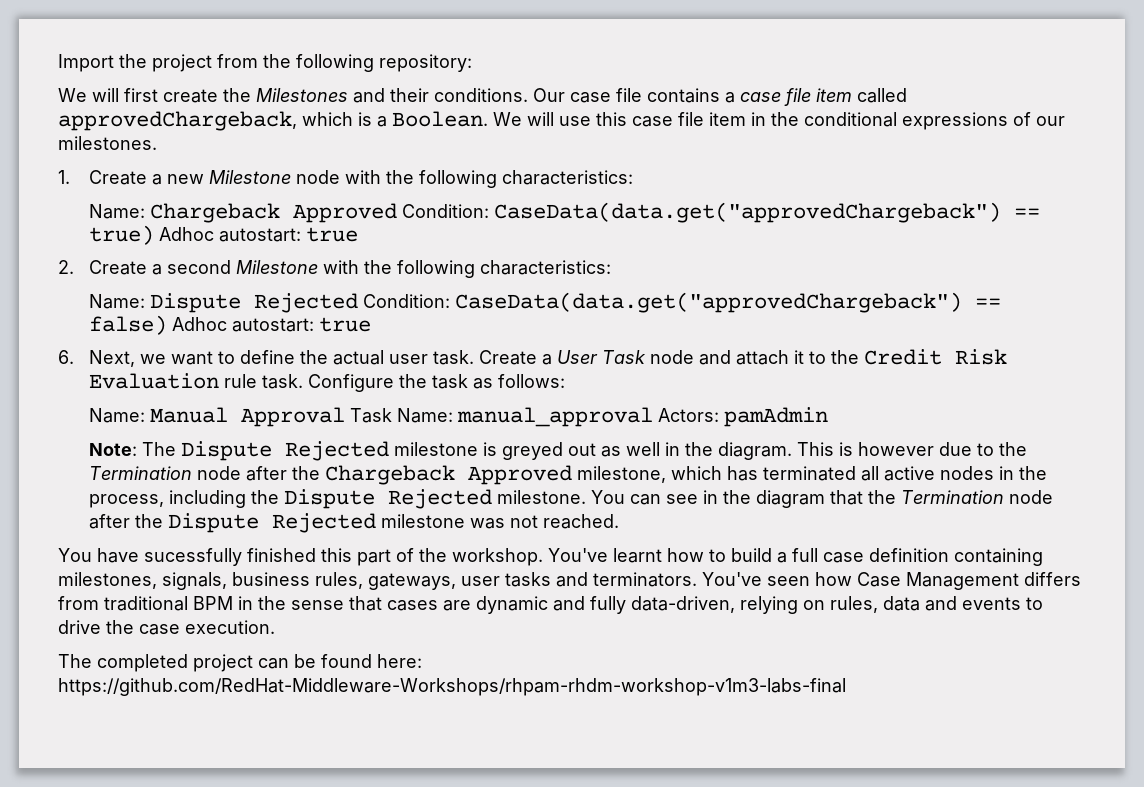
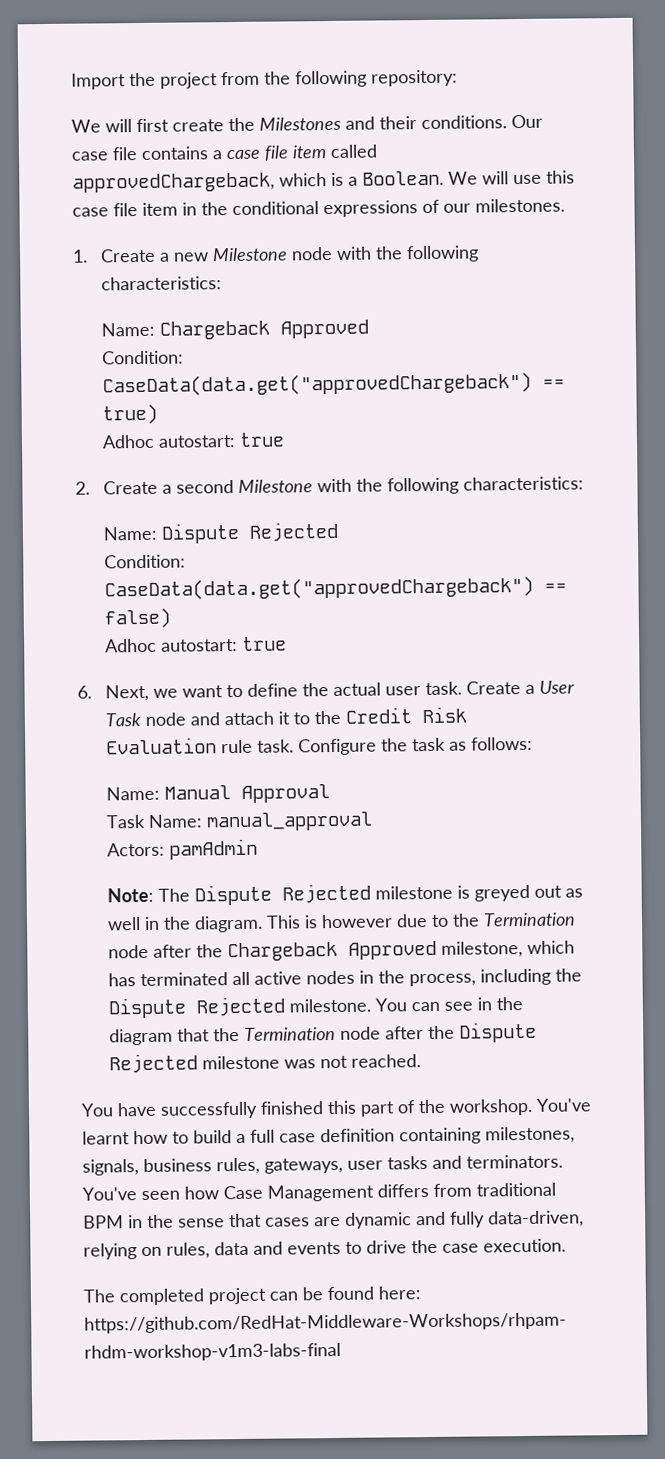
(397, 213) none -> (369, 329) //
(154, 235) none -> (158, 414) //
(358, 303) none -> (339, 531) //
(167, 325) none -> (171, 618) //
(345, 417) none -> (330, 793) //
(653, 417) none -> (373, 821) //
[144,548,242,566] sucessfully -> [160,1101,258,1119] successfully

